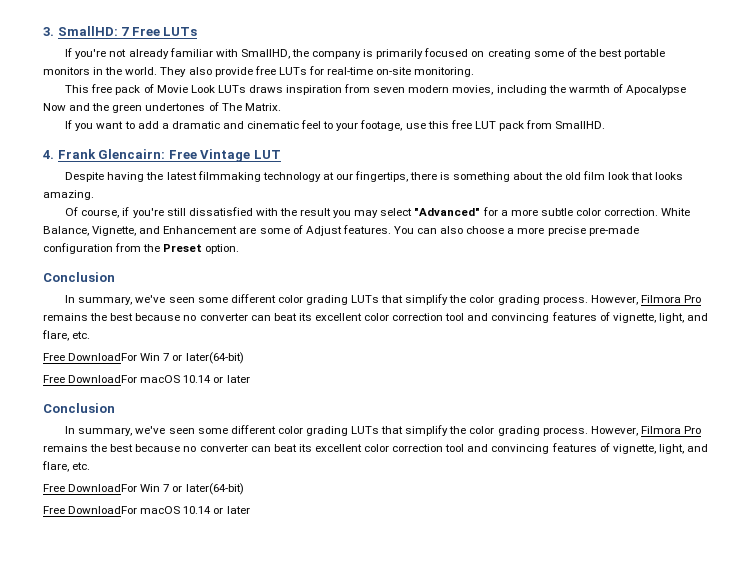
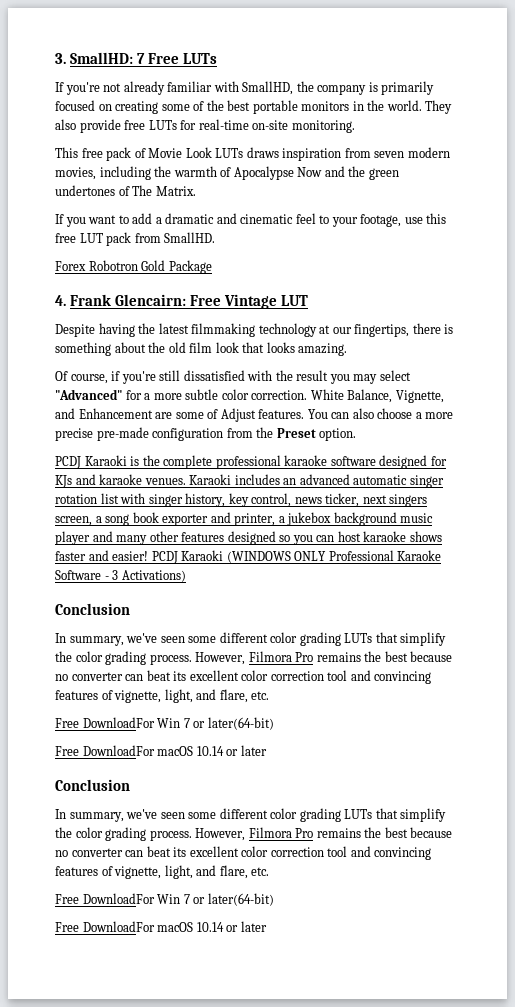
(606, 125) none -> [55,260,212,274] // Forex Robotron Gold Package
(240, 249) none -> [55,455,447,469] [55,474,444,488] [55,493,428,507] [55,512,434,526] [55,531,442,545] [55,550,442,564] [55,570,186,582] // PCDJ Karaoki is the complete professional karaoke software designed for KJs and karaoke venues. Karaoki includes an advanced automatic singer rotation list with singer history, key control, news ticker, next singers screen, a song book exporter and printer, a jukebox background music player and many other features designed so you can host karaoke shows faster and easier! PCDJ Karaoki (WINDOWS ONLY Professional Karaoke Software - 3 Activations)

